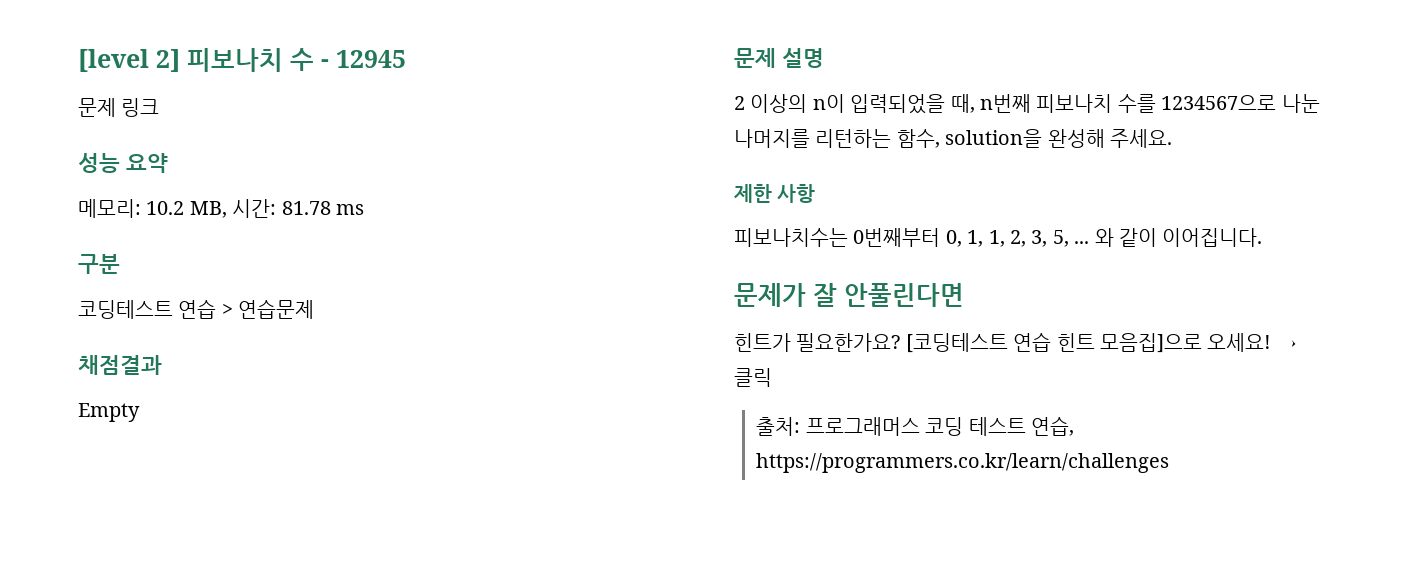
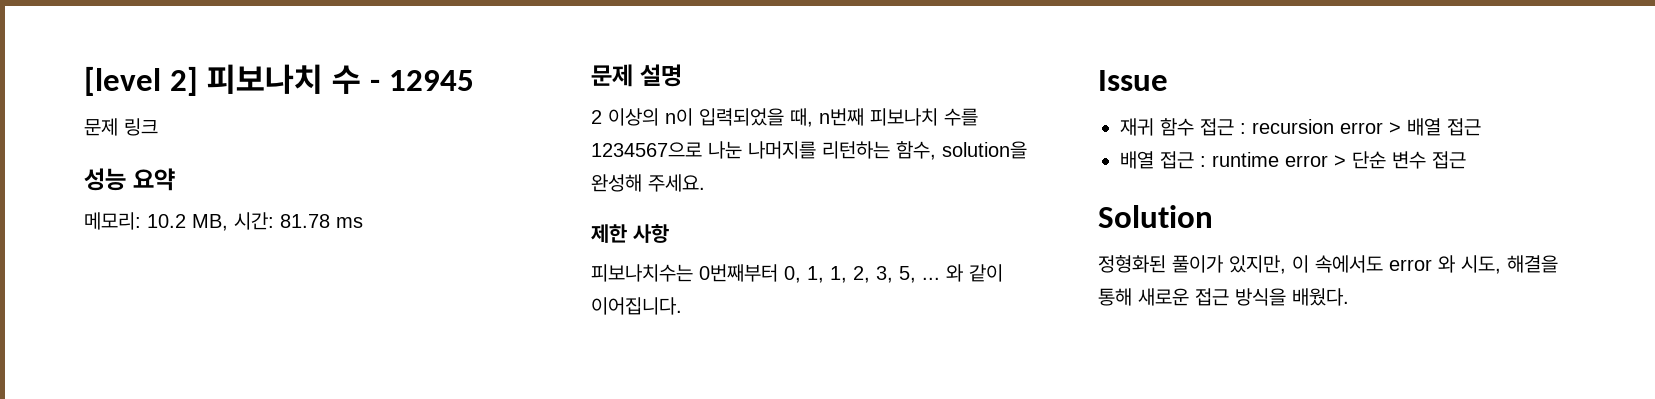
[78,254,120,274] [78,299,315,319] [78,355,162,375] [78,403,140,422] // 구분 // 코딩테스트 연습 > 연습문제 // 채점결과 // Empty -> (363, 222) none
[734,283,964,307] [734,332,1296,353] [734,368,772,387] [756,416,1075,436] [756,453,1170,473] 문제가 잘 안풀린다면 // 힌트가 필요한가요? [코딩테스트 연습 힌트 모음집]으로 오세요! → 클릭 // 출처: 프로그래머스 코딩 테스트 연습, https://programmers.co.kr/learn/challenges -> [1098,70,1168,91] [1120,118,1481,136] [1120,151,1466,169] [1098,205,1213,228] [1098,255,1558,274] [1098,288,1349,306] Issue // 재귀 함수 접근 : recursion error > 배열 접근 // 배열 접근 : runtime error > 단순 변수 접근 // Solution // 정형화된 풀이가 있지만, 이 속에서도 error 와 시도, 해결을 통해 새로운 접근 방식을 배웠다.

